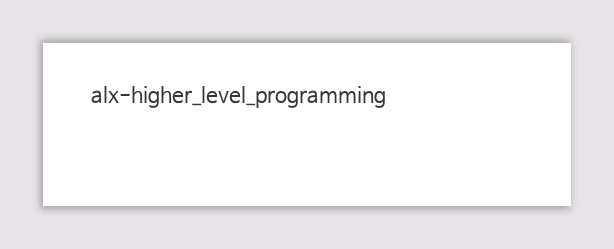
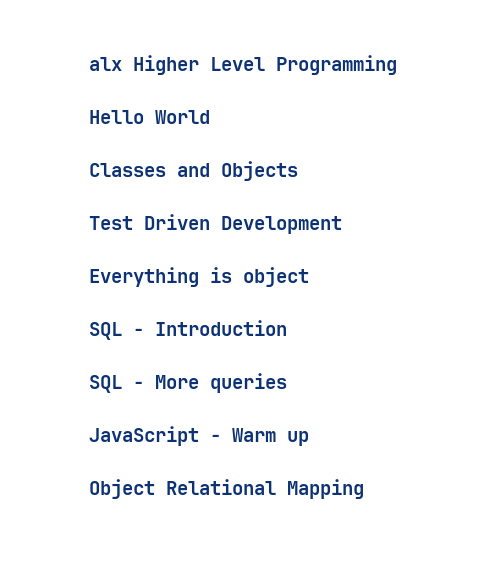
[91,86,386,108] alx-higher_level_programming -> [89,55,397,75] [89,110,210,124] [89,161,298,181] [89,214,342,234] [89,267,309,287] [89,320,287,340] [89,373,287,393] [89,426,309,446] [89,479,364,499] alx Higher Level Programming // Hello World // Classes and Objects // Test Driven Development // Everything is object // SQL - Introduction // SQL - More queries // JavaScript - Warm up // Object Relational Mapping

